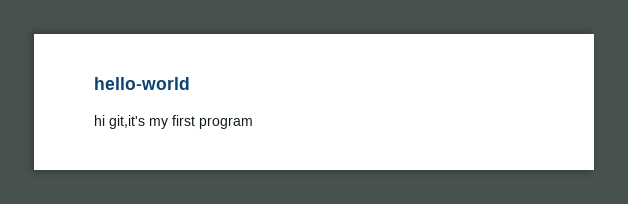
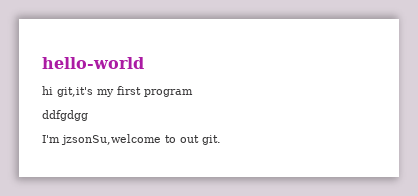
(253, 123) none -> [42,110,88,121] [42,134,221,145] // ddfgdgg // I'm jzsonSu,welcome to out git.

